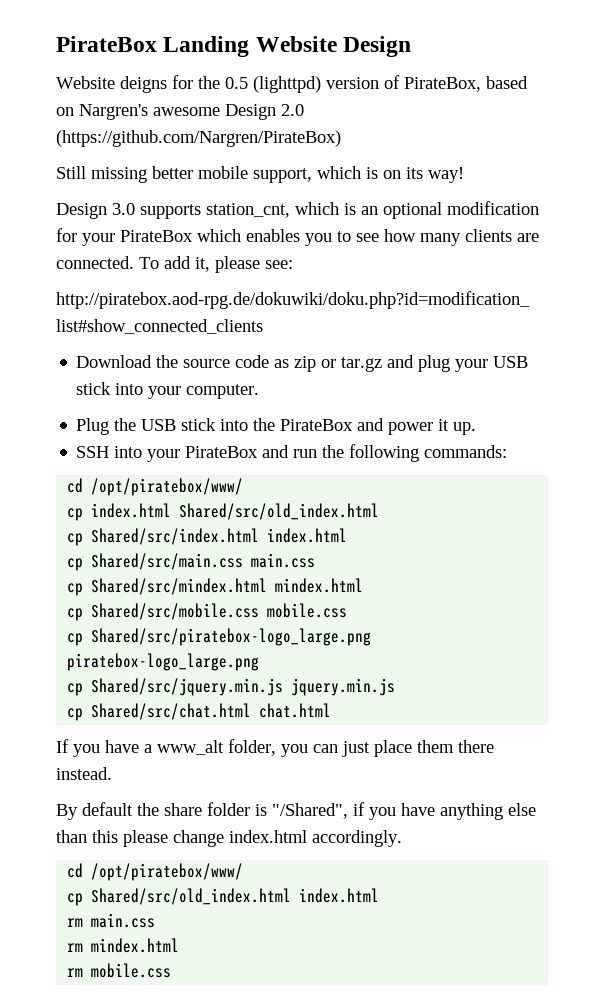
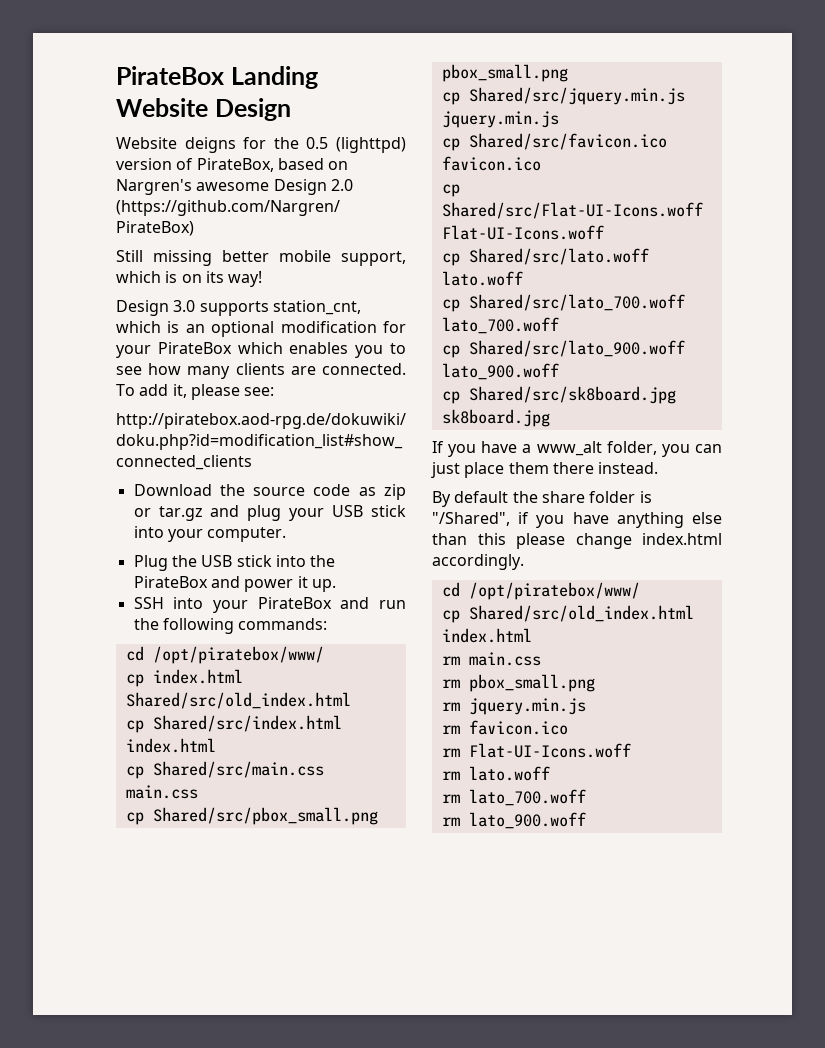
[91,578,364,595] [67,603,348,621] [67,628,372,646] [67,653,260,671] [67,678,396,696] [67,703,332,721] Shared/src/mindex.html mindex.html // cp Shared/src/mobile.css mobile.css // cp Shared/src/piratebox-logo_large.png piratebox-logo_large.png // cp Shared/src/jquery.min.js jquery.min.js // cp Shared/src/chat.html chat.html -> [152,807,378,825] [441,64,568,82] [441,87,685,105] [441,111,559,128] [441,133,667,151] [441,156,541,171] [441,184,460,197] [441,202,703,219] [441,225,604,240] [441,248,649,266] [441,271,523,286] [441,294,685,312] [441,317,559,334] [441,340,685,358] [441,363,559,380] [441,386,676,404] [441,409,550,427] Shared/src/pbox_small.png pbox_small.png // cp Shared/src/jquery.min.js jquery.min.js // cp Shared/src/favicon.ico favicon.ico // cp Shared/src/Flat-UI-Icons.woff Flat-UI-Icons.woff // cp Shared/src/lato.woff lato.woff // cp Shared/src/lato_700.woff lato_700.woff // cp Shared/src/lato_900.woff lato_900.woff // cp Shared/src/sk8board.jpg sk8board.jpg
[91,938,180,953] [67,963,172,978] mindex.html // rm mobile.css -> [468,674,595,692] [441,698,586,715] [441,720,568,735] [441,743,631,758] [441,766,550,781] [441,789,586,806] [441,812,586,829] pbox_small.png // rm jquery.min.js // rm favicon.ico // rm Flat-UI-Icons.woff // rm lato.woff // rm lato_700.woff // rm lato_900.woff

